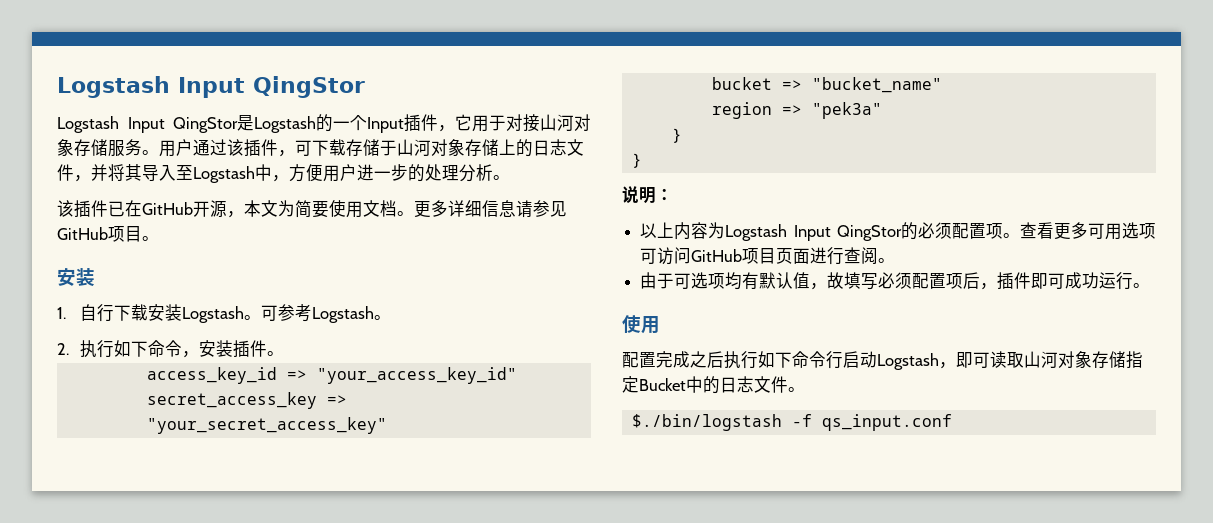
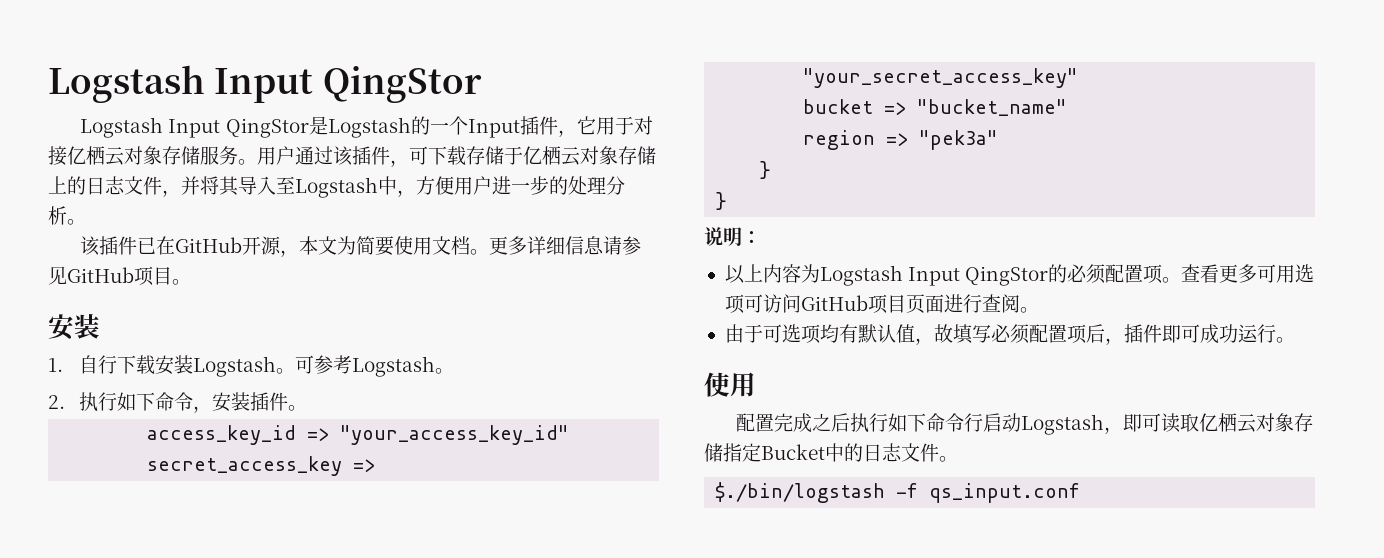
[540,114,574,131] 山河 -> [67,146,124,166] 亿栖云
[397,139,431,156] 山河 -> [523,146,580,166] 亿栖云
[1024,351,1058,368] 山河 -> [1199,413,1257,433] 亿栖云

